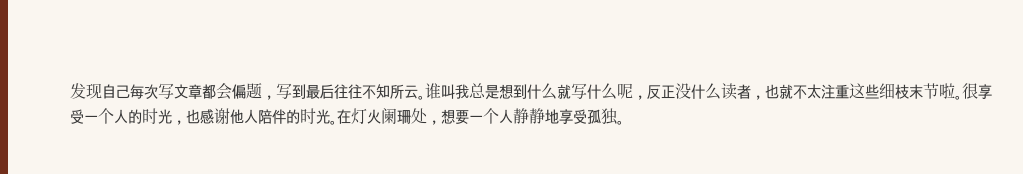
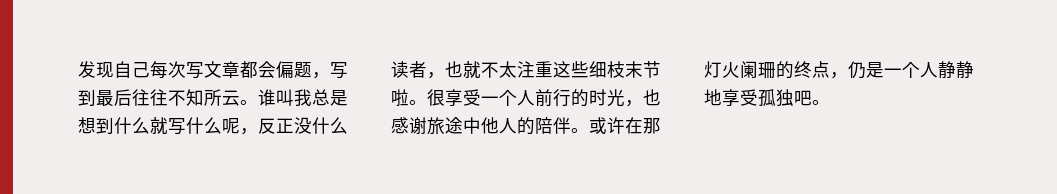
(128, 116) none -> [535,89,571,107] 前行
[230,108,469,125] 他人陪伴的时光。在灯火阑珊处，想要 -> [427,117,661,135] [704,61,884,79] 旅途中他人的陪伴。或许在那灯火阑珊的终点，仍是
(618, 116) none -> [794,90,812,106] 吧

